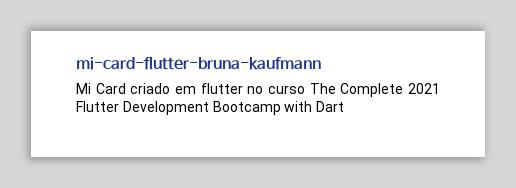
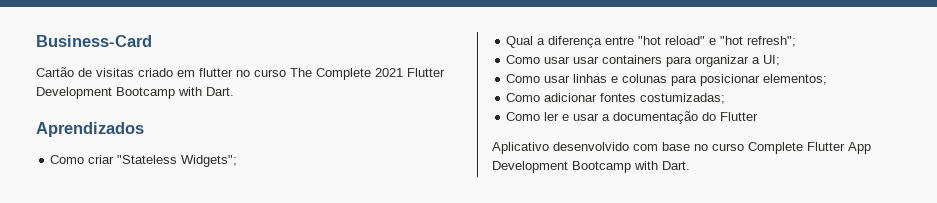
[76,56,321,70] [76,83,126,94] mi-card-flutter-bruna-kaufmann // Mi Card -> [36,35,152,47] [36,67,134,77] Business-Card // Cartão de visitas
[316,101,345,112] Dart -> [206,87,234,96] [36,122,144,137] [50,155,238,167] [506,36,797,48] [506,55,781,67] [506,74,828,86] [506,93,726,104] [506,111,759,124] [492,142,871,154] [492,161,690,173] Dart. // Aprendizados // Como criar "Stateless Widgets"; // Qual a diferença entre "hot reload" e "hot refresh"; // Como usar usar containers para organizar a UI; // Como usar linhas e colunas para posicionar elementos; // Como adicionar fontes costumizadas; // Como ler e usar a documentação do Flutter // Aplicativo desenvolvido com base no curso Complete Flutter App Development Bootcamp with Dart.

